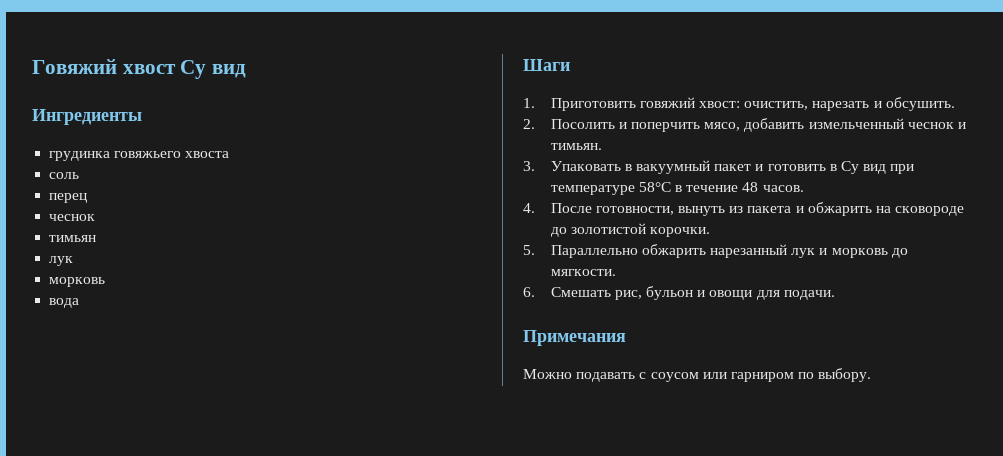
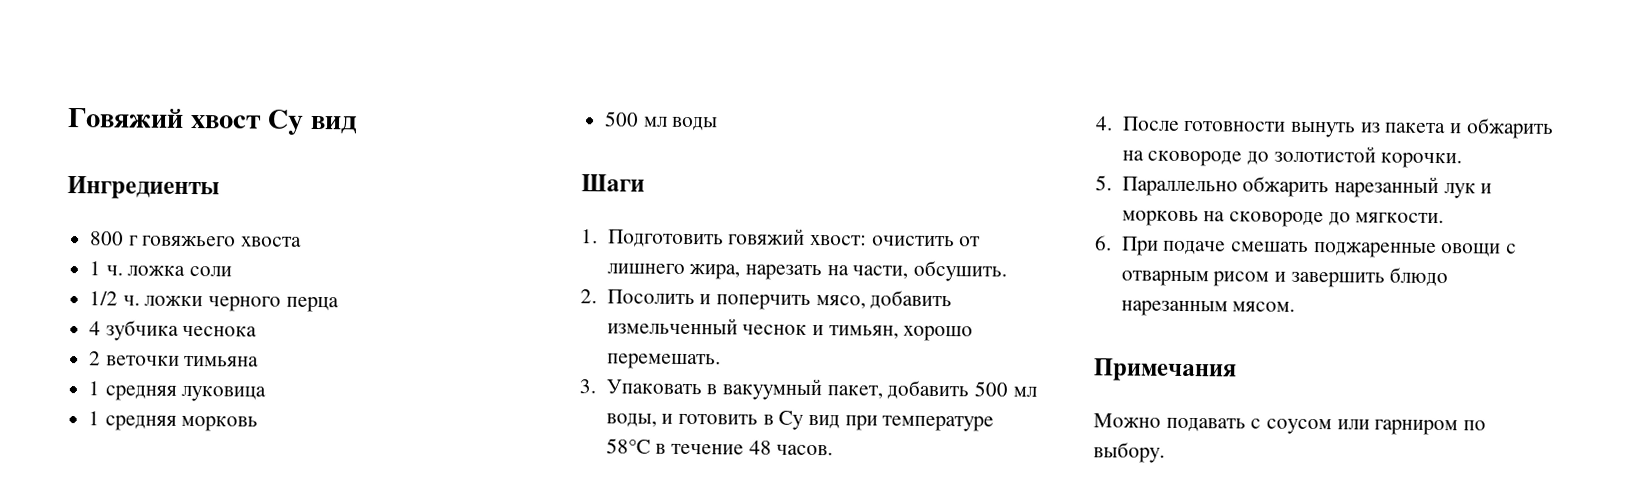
[49,151,111,161] грудинка -> [90,231,139,246] 800 г
[49,172,80,179] [49,193,88,203] [49,214,96,221] [49,235,97,242] [49,256,74,266] [49,277,106,287] [49,298,80,308] соль // перец // чеснок // тимьян // лук // морковь // вода -> [89,261,233,277] [89,291,339,313] [89,320,258,341] [89,351,260,367] [88,381,267,402] [88,411,259,432] [604,111,719,131] 1 ч. ложка соли // 1/2 ч. ложки черного перца // 4 зубчика чеснока // 2 веточки тимьяна // 1 средняя луковица // 1 средняя морковь // 500 мл воды
[550,98,636,111] Приготовить -> [607,229,724,248] Подготовить
[744,101,882,111] очистить, нарезать и -> [871,235,981,247] [606,263,909,281] очистить от лишнего жира, нарезать на части,
[550,143,602,150] тимьян. -> [828,325,974,342] [606,353,721,370] тимьян, хорошо перемешать.
[714,164,752,171] пакет -> [826,380,1037,400] [605,413,657,427] пакет, добавить 500 мл воды,
[595,206,674,215] готовности, -> [1183,120,1287,132] готовности
(888, 253) none -> [1203,211,1324,228] на сковороде
[550,286,835,300] Смешать рис, бульон и овощи для подачи. -> [1120,236,1517,259] [1120,267,1449,288] [1120,300,1296,317] При подаче смешать поджаренные овощи с отварным рисом и завершить блюдо нарезанным мясом.

